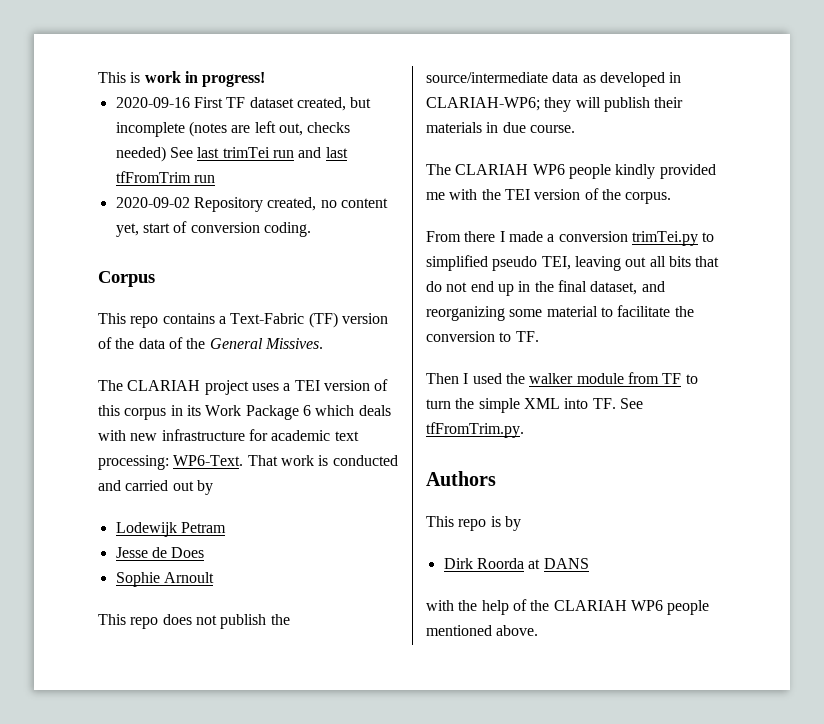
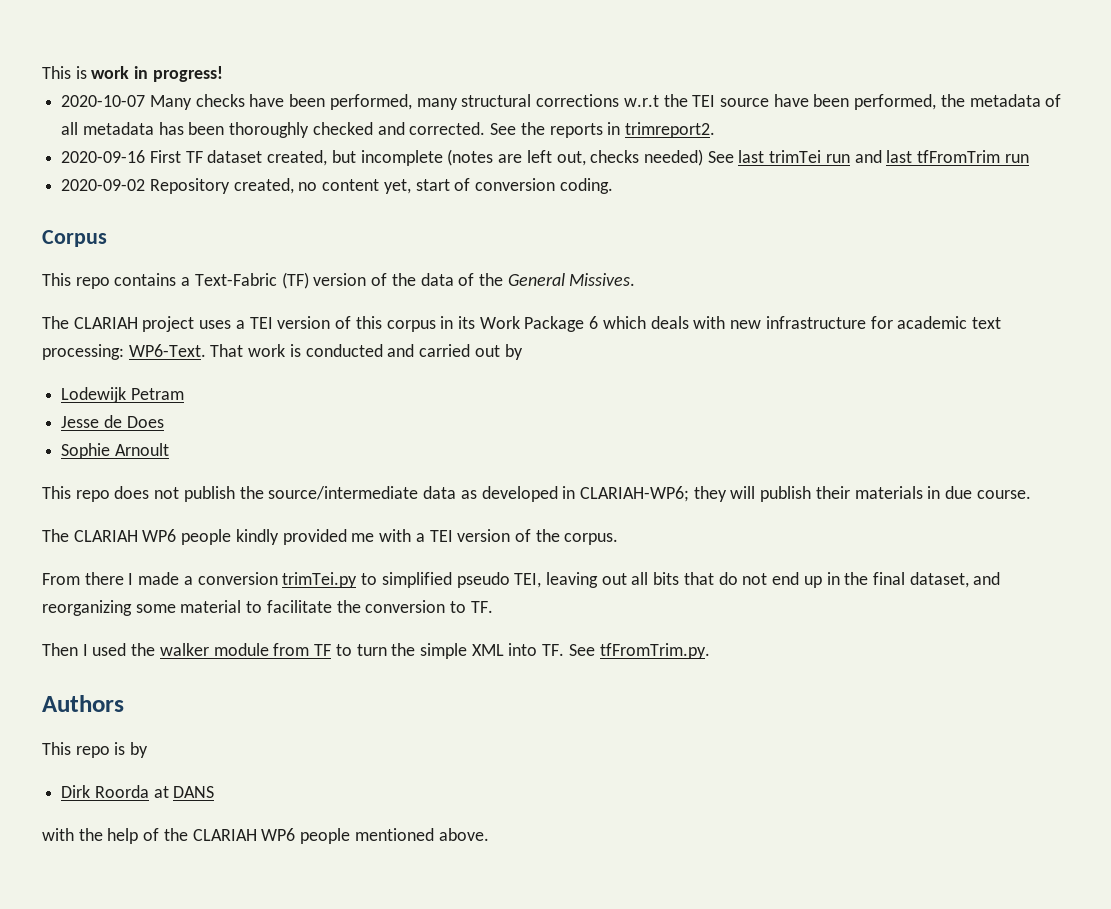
(266, 79) none -> [61,94,1062,110] [61,122,715,138] // 2020-10-07 Many checks have been performed, many structural corrections w.r.t the TEI source have been performed, the metadata of all metadata has been thoroughly checked and corrected. See the reports in trimreport2.
[481,189,501,200] the -> [415,533,425,542] a

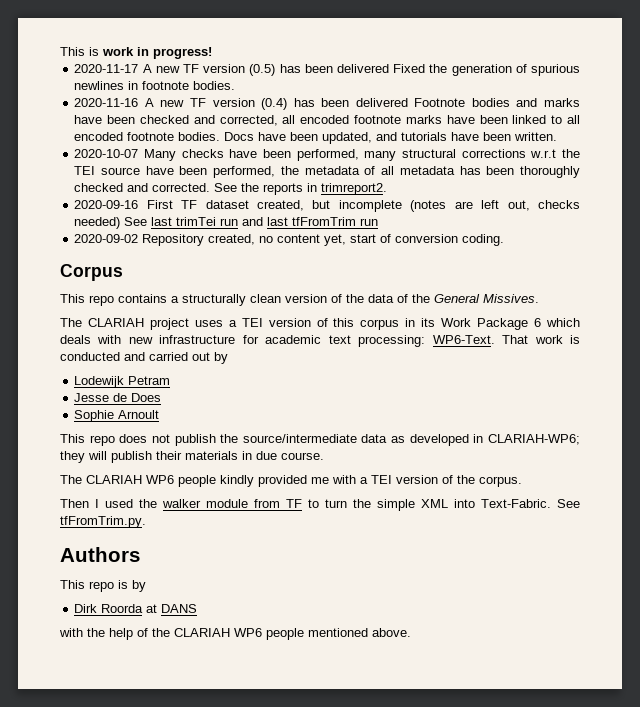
(223, 74) none -> [74,64,580,76] [74,81,236,90] [74,98,580,110] [74,115,580,126] [74,132,558,144] // 2020-11-17 A new TF version (0.5) has been delivered Fixed the generation of spurious newlines in footnote bodies. // 2020-11-16 A new TF version (0.4) has been delivered Footnote bodies and marks have been checked and corrected, all encoded footnote marks have been linked to all encoded footnote bodies. Docs have been updated, and tutorials have been written.
[194,272,309,289] Text-Fabric (TF) -> [182,294,281,306] structurally clean
[42,572,1001,588] [42,600,493,616] // From there I made a conversion trimTei.py to simplified pseudo TEI, leaving out all bits that do not end up in the final dataset, and reorganizing some material to facilitate the conversion to TF. -> (522, 481) none
[542,644,565,656] TF. -> [481,499,551,508] Text-Fabric.

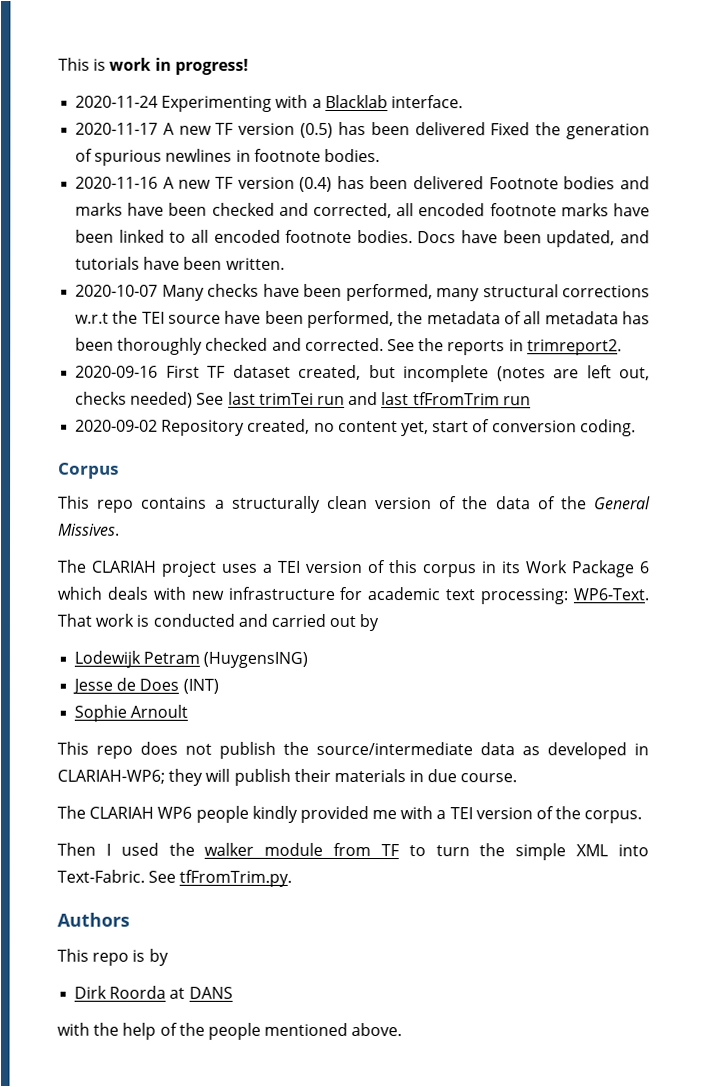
(212, 53) none -> [75,94,463,112] // 2020-11-24 Experimenting with a Blacklab interface.
(171, 380) none -> [203,651,309,668] (HuygensING)
(162, 397) none -> [182,678,219,694] (INT)
[174,628,262,637] CLARIAH WP6 -> (205, 1029) none

